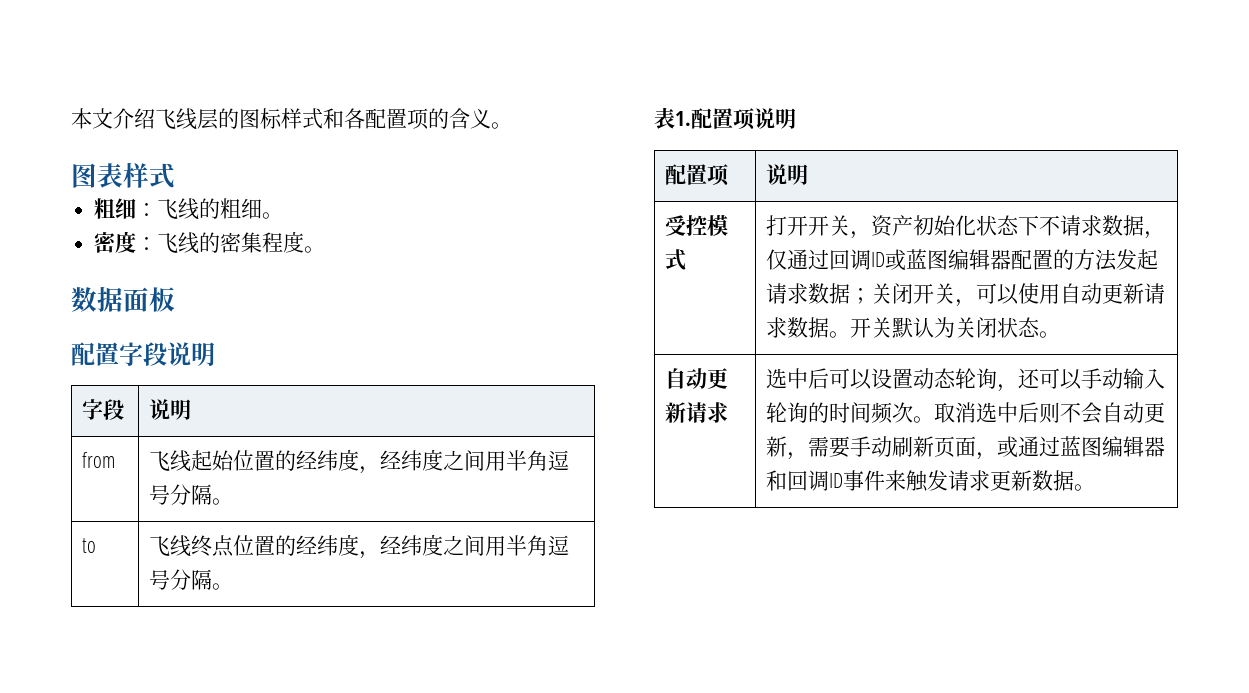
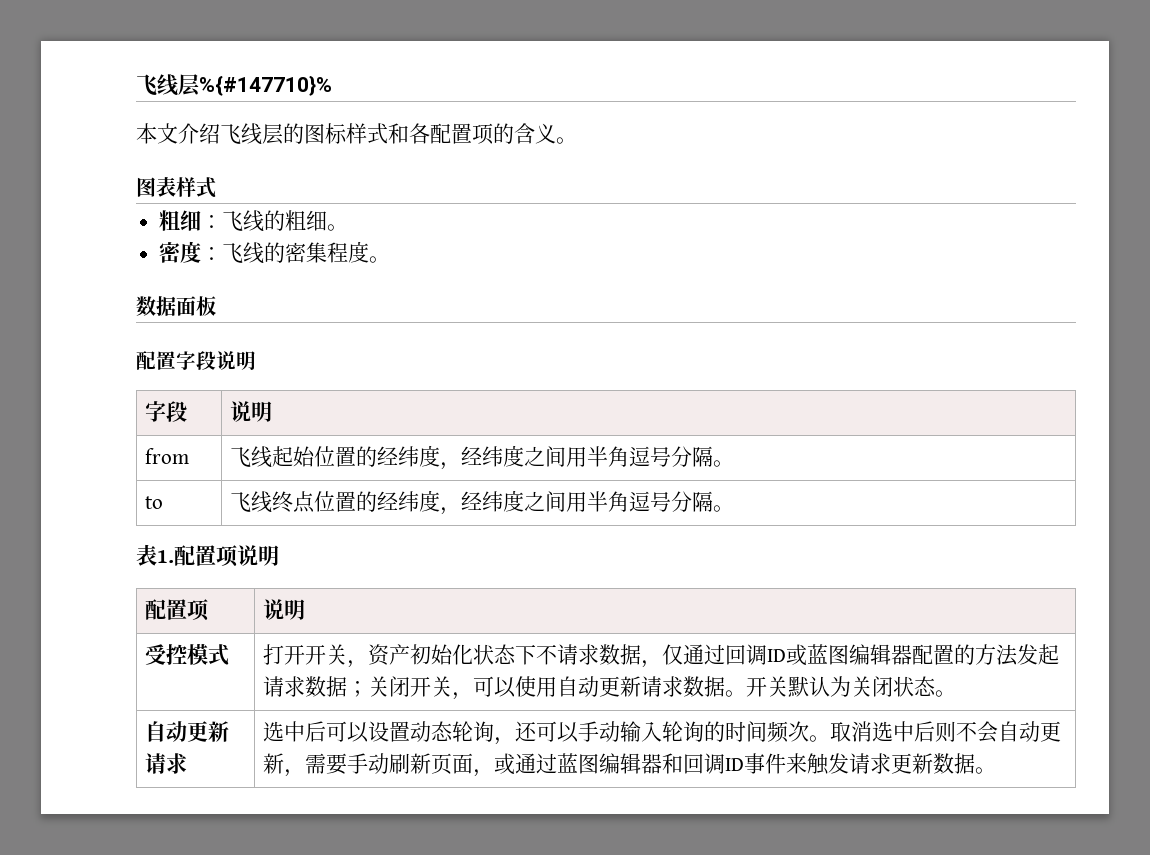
(71, 118) none -> [136,74,332,96] 飞线层%{#147710}% //

